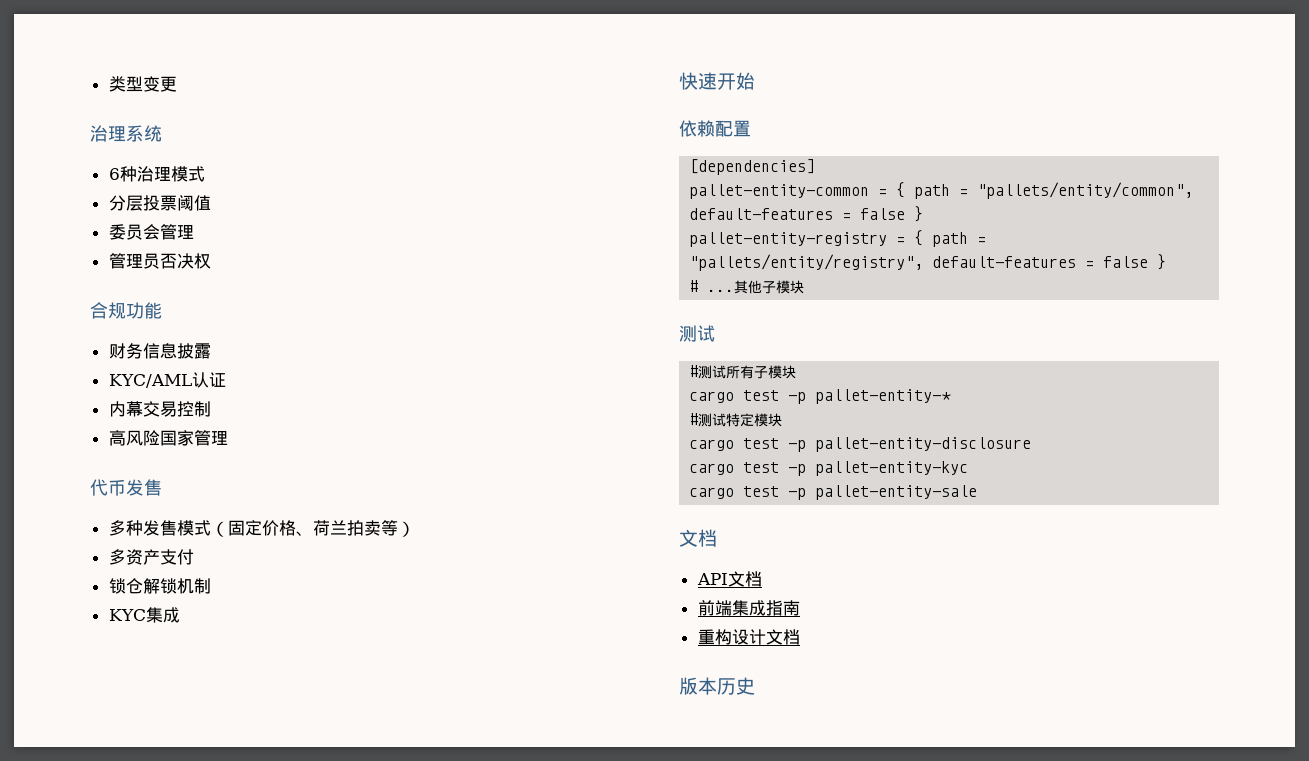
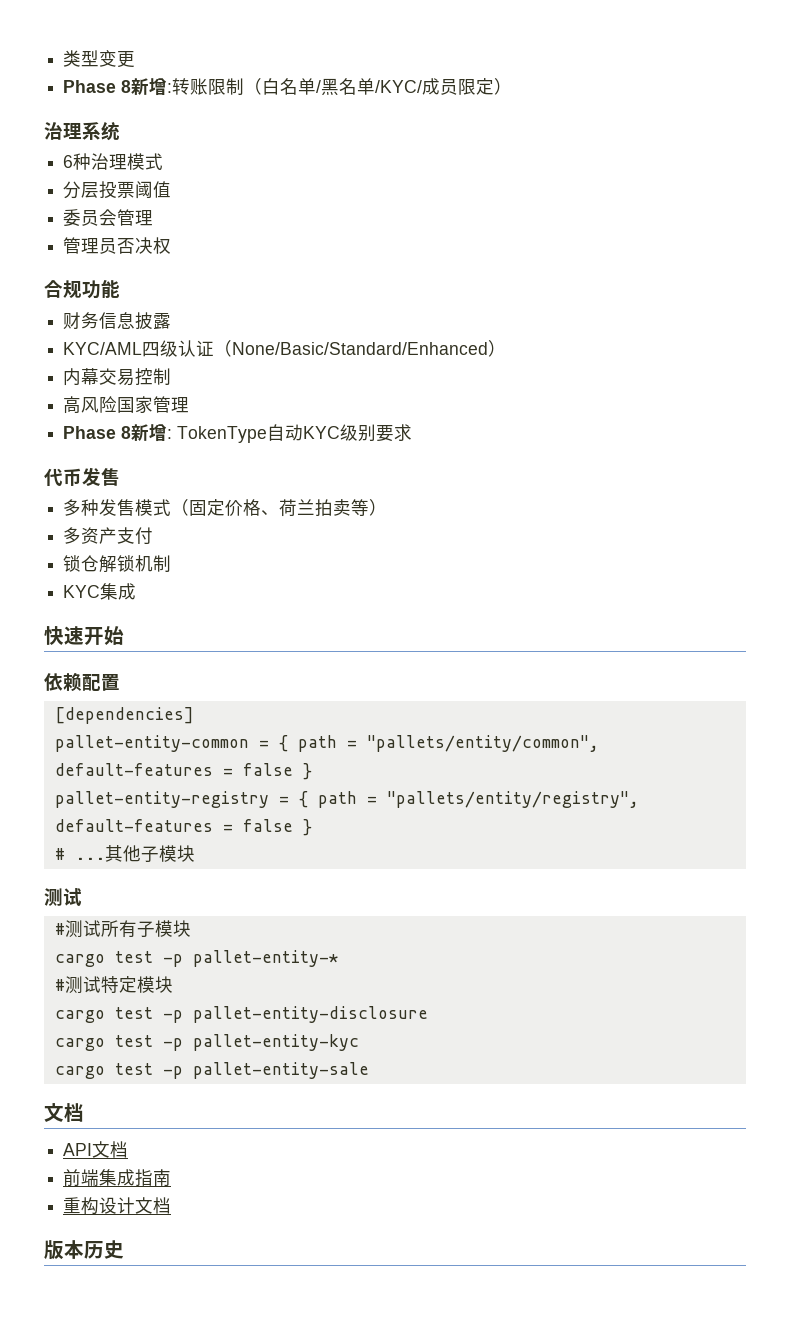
(177, 84) none -> [63,78,513,96] // Phase 8新增:转账限制（白名单/黑名单/KYC/成员限定）
(192, 381) none -> [142,340,179,357] 四级
(226, 379) none -> [214,340,507,357] （None/Basic/Standard/Enhanced）
(228, 437) none -> [63,424,413,443] // Phase 8新增: TokenType自动KYC级别要求

